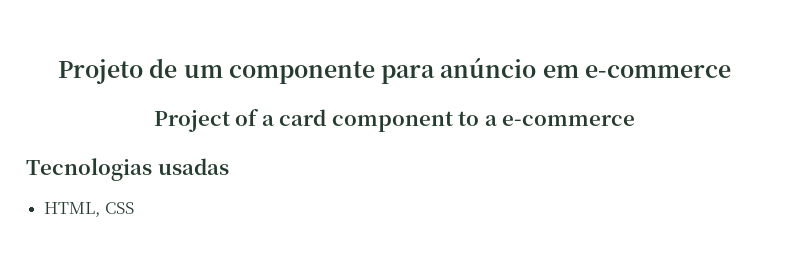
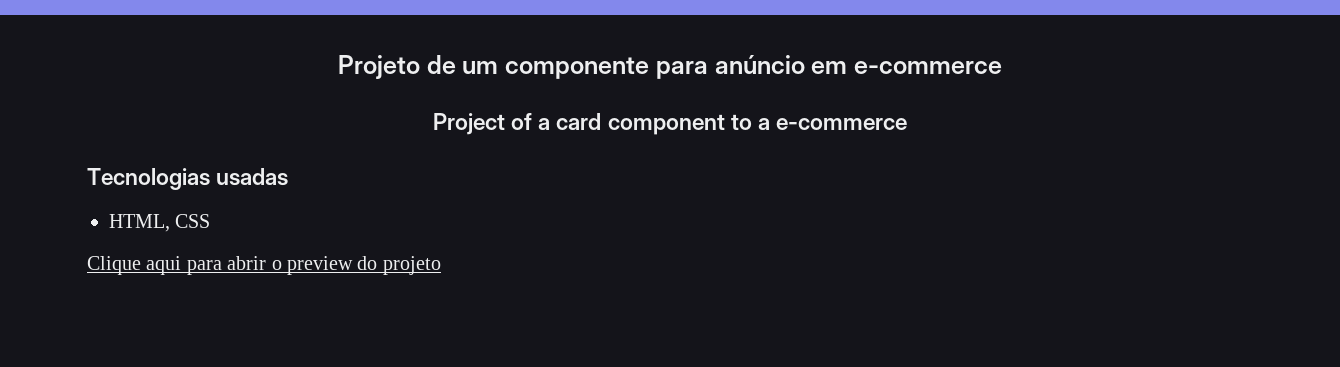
(134, 208) none -> [87,256,441,275] // Clique aqui para abrir o preview do projeto

